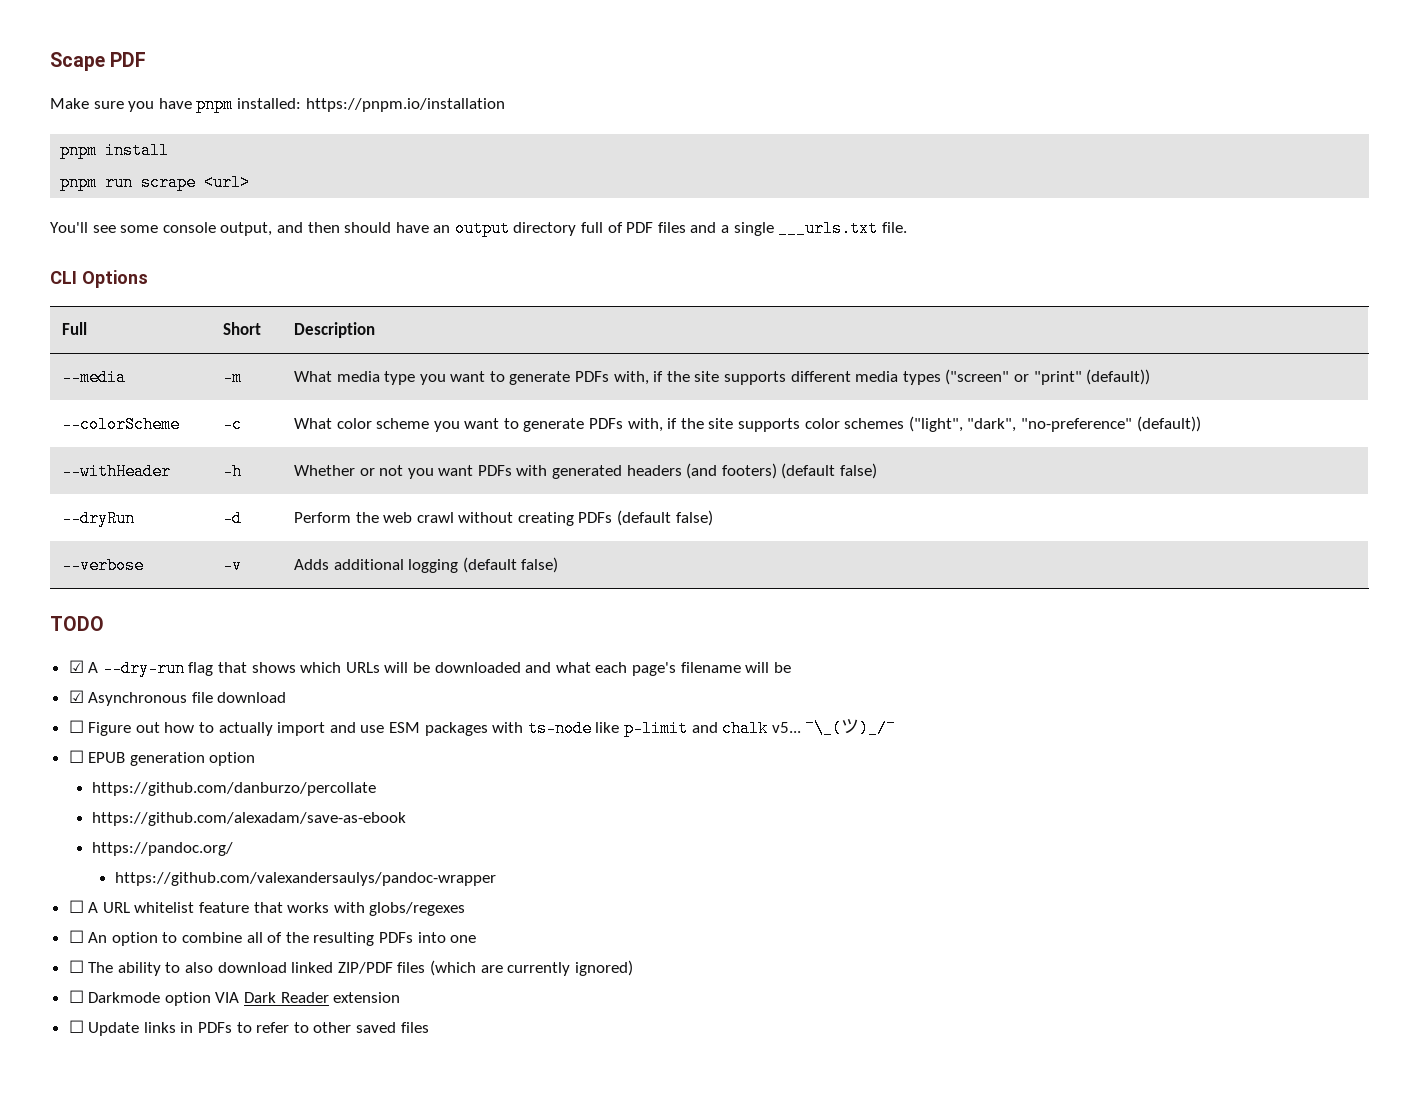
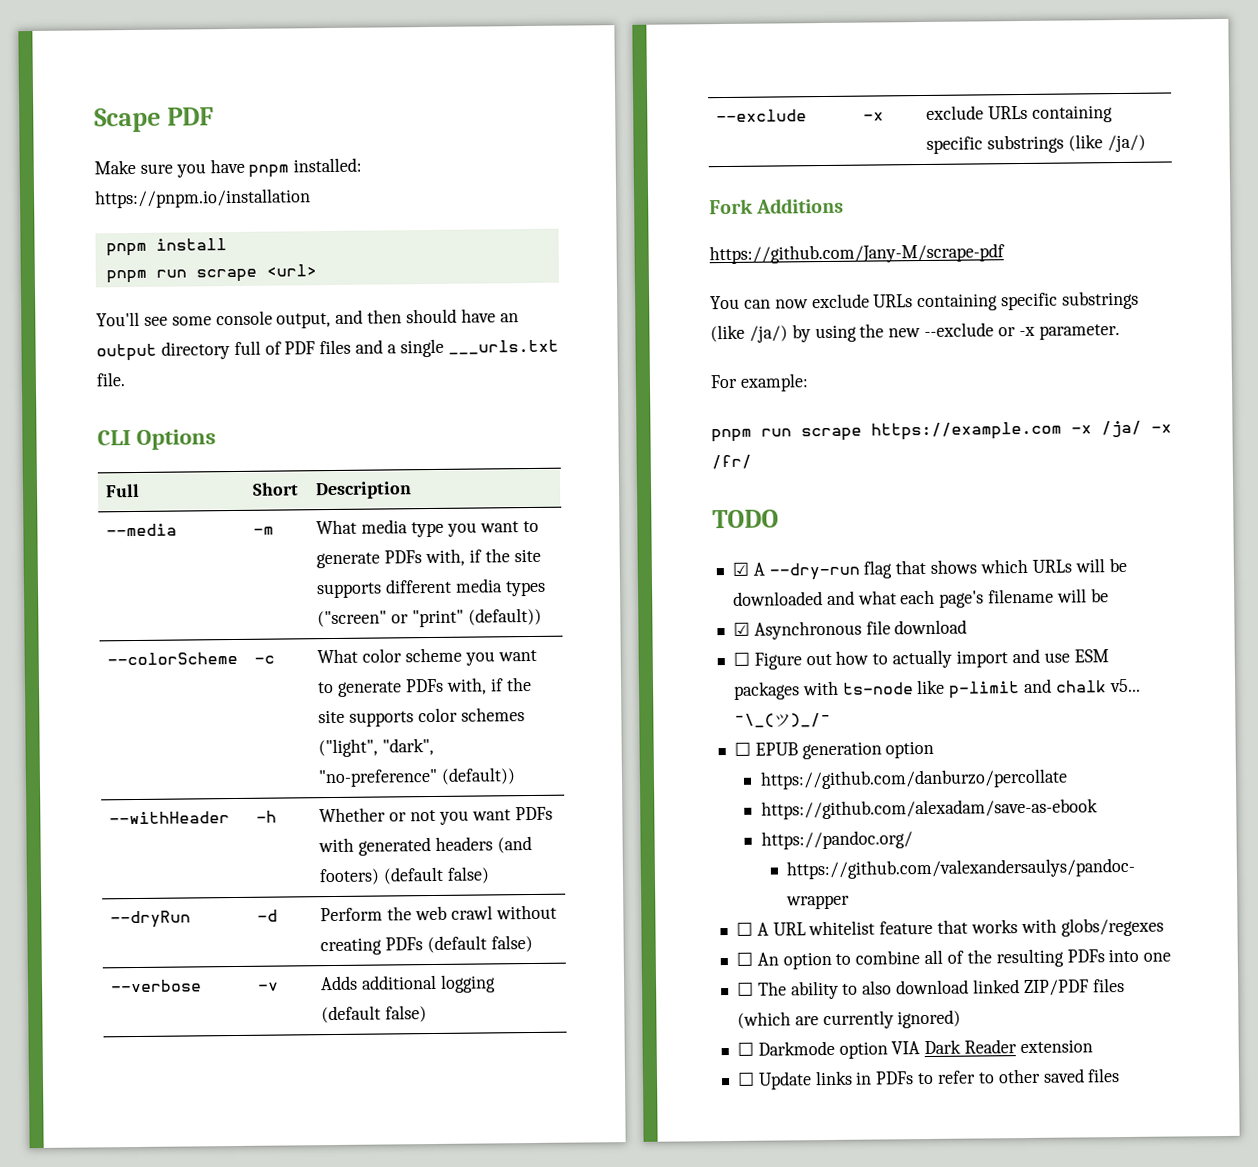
(559, 565) none -> [716,109,808,123] [863,112,885,121] [926,105,1114,123] [926,134,1147,154] [709,197,845,215] [709,243,1005,265] [710,290,1140,312] [710,322,1120,343] [710,373,809,392] [711,420,1172,443] [711,454,752,470] // --exclude | -x | exclude URLs containing specific substrings (like /ja/) // Fork Additions // https://github.com/Jany-M/scrape-pdf // You can now exclude URLs containing specific substrings (like /ja/) by using the new --exclude or -x parameter. // For example: // pnpm run scrape https://example.com -x /ja/ -x /fr/

